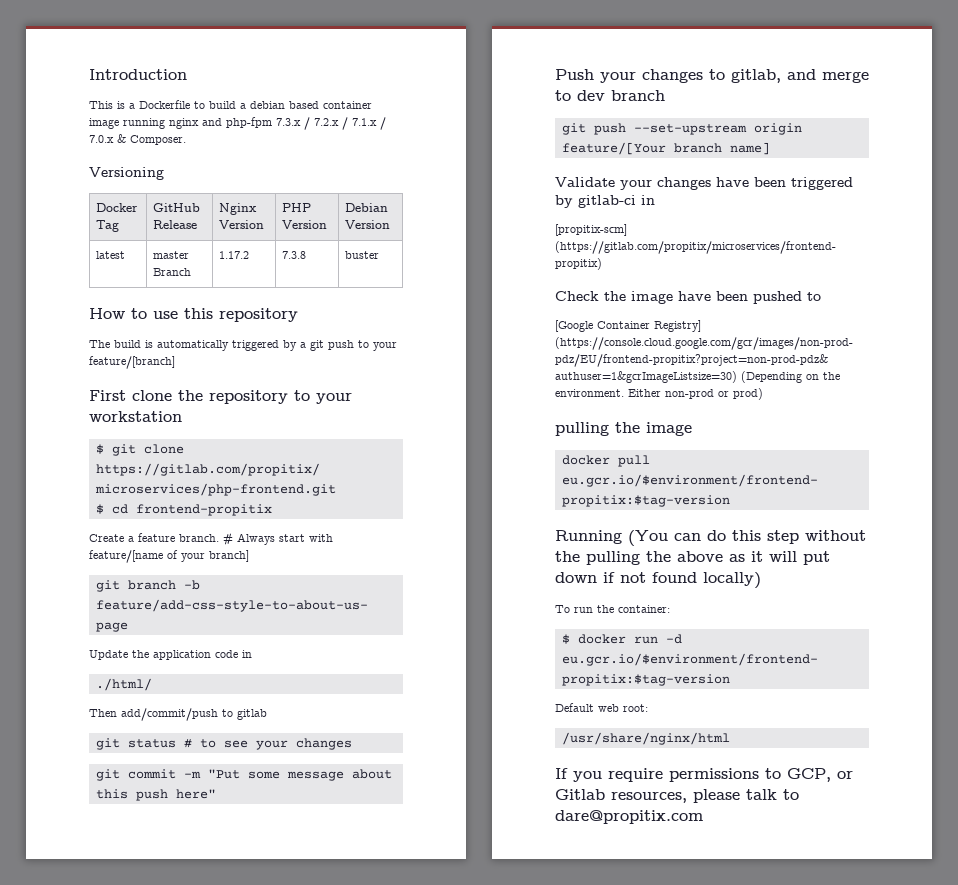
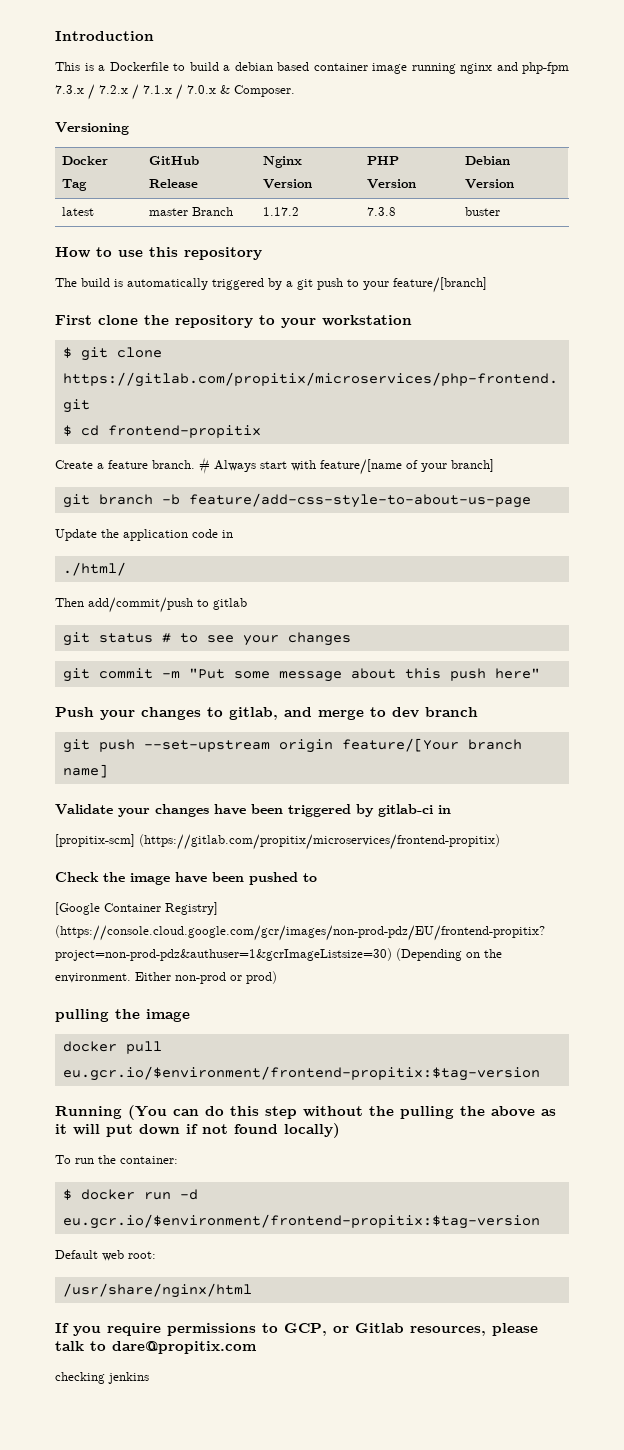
(703, 817) none -> [55,1372,149,1384] // checking jenkins

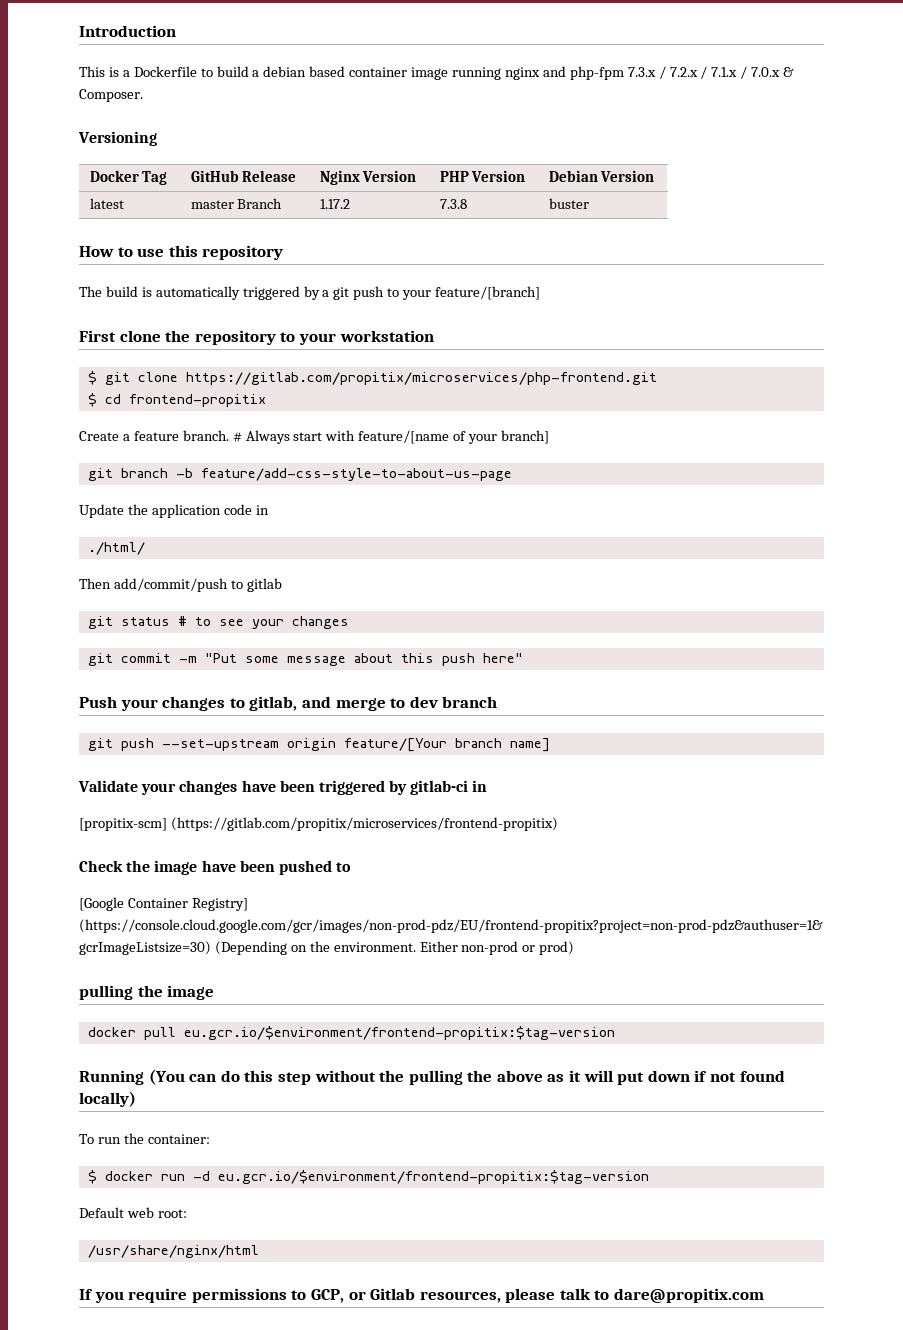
[55,1372,149,1384] // checking jenkins -> (765, 1295) none

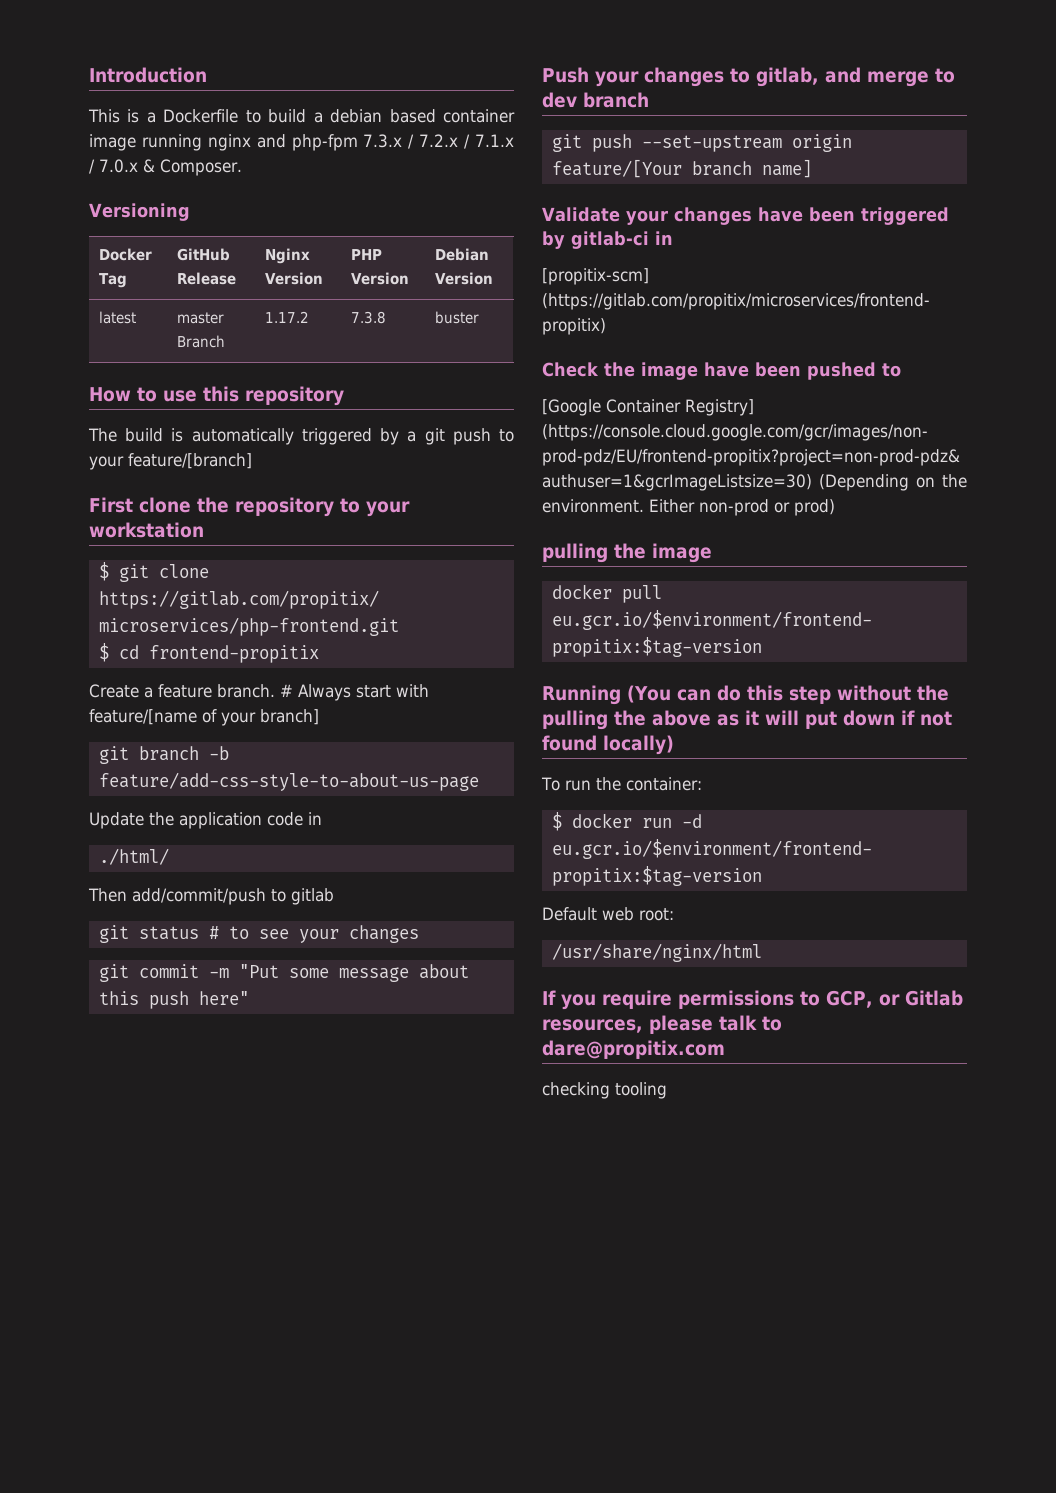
(765, 1295) none -> [542,1082,667,1099] // checking tooling

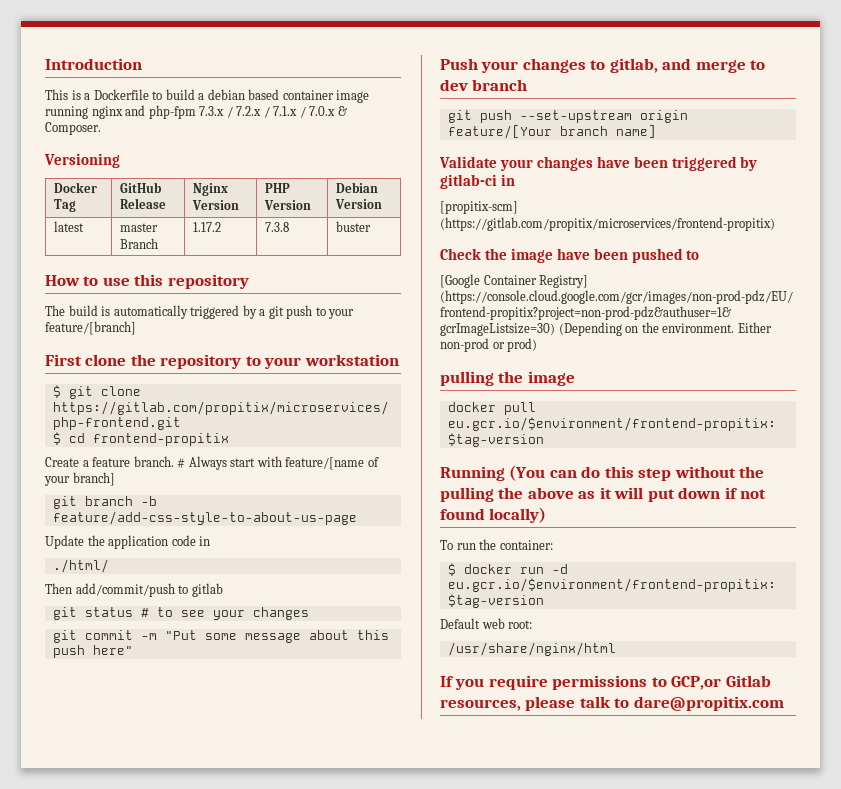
[826,990,900,1008] GCP, or -> [671,676,722,690] GCP,or
[542,1082,667,1099] // checking tooling -> (784, 703) none

